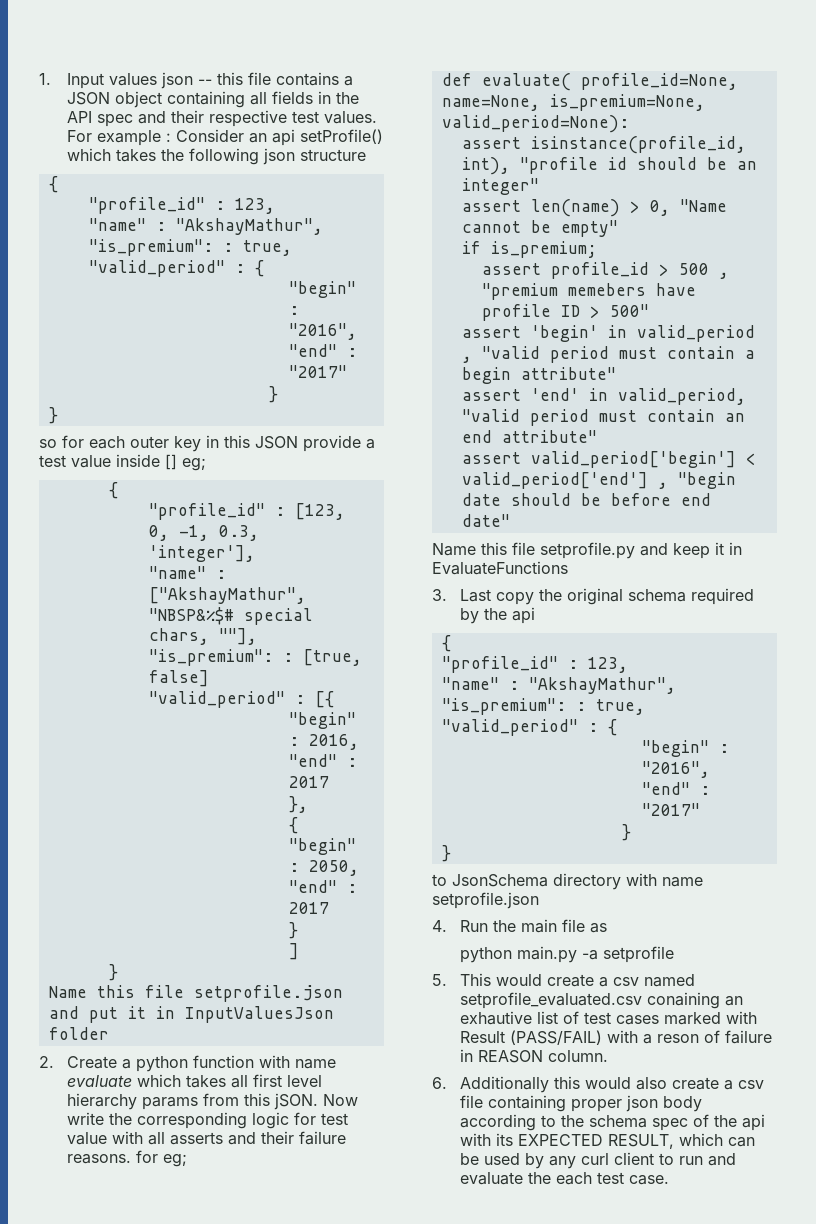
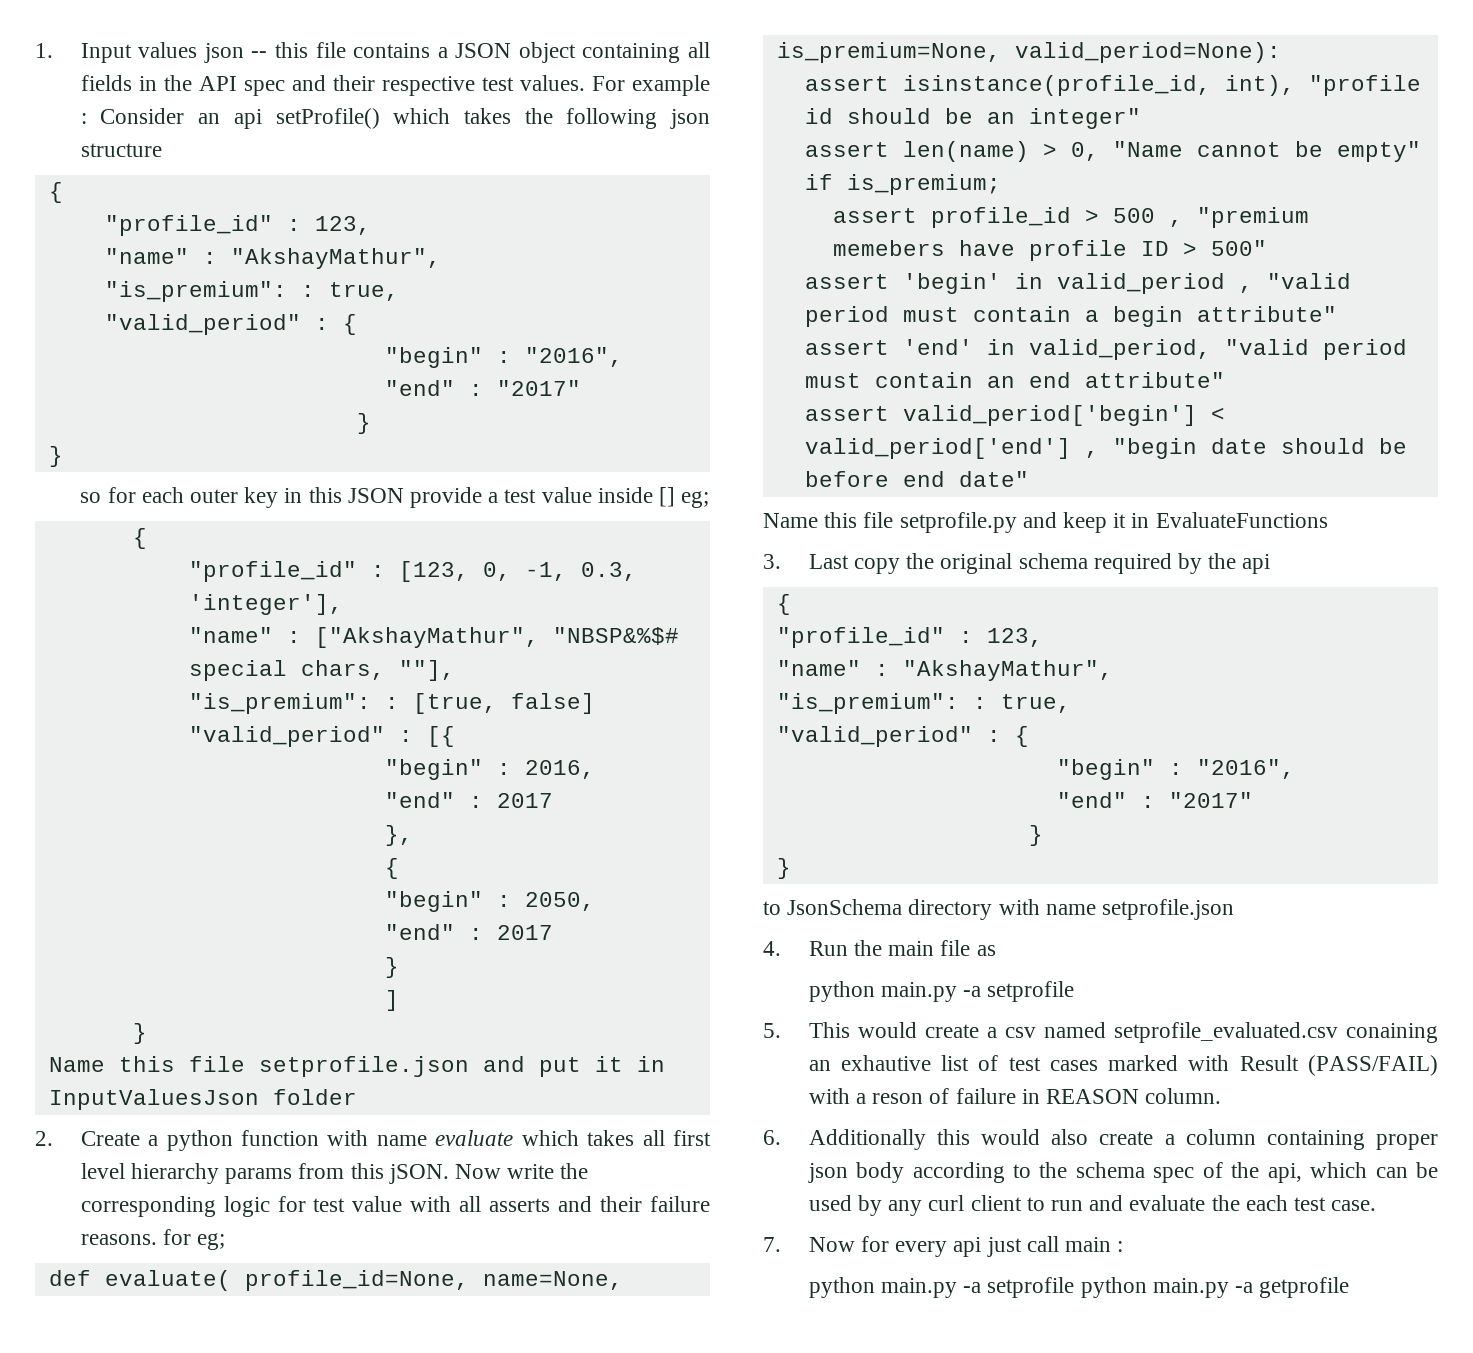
[738,1080,765,1089] [460,1095,484,1108] csv file -> [1185,1129,1256,1145] column
[742,1114,766,1131] [460,1133,675,1149] api with its EXPECTED RESULT, -> [1267,1163,1302,1183] api,
(670, 1180) none -> [763,1236,1124,1257] [808,1277,1350,1298] // 7. Now for every api just call main : // python main.py -a setprofile python main.py -a getprofile

